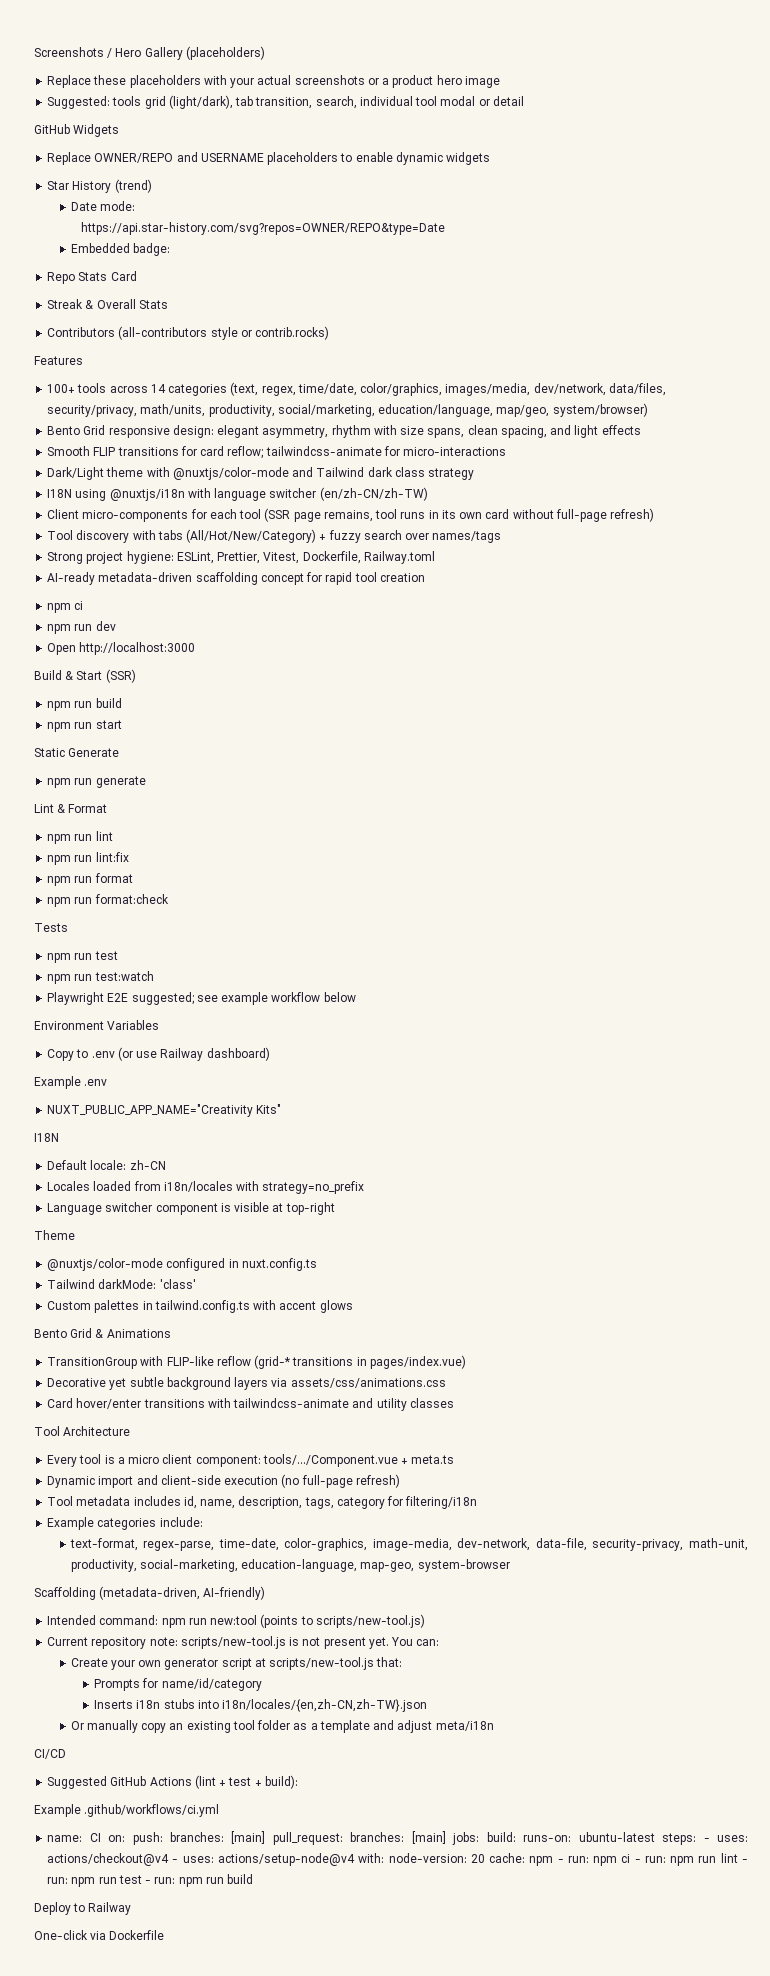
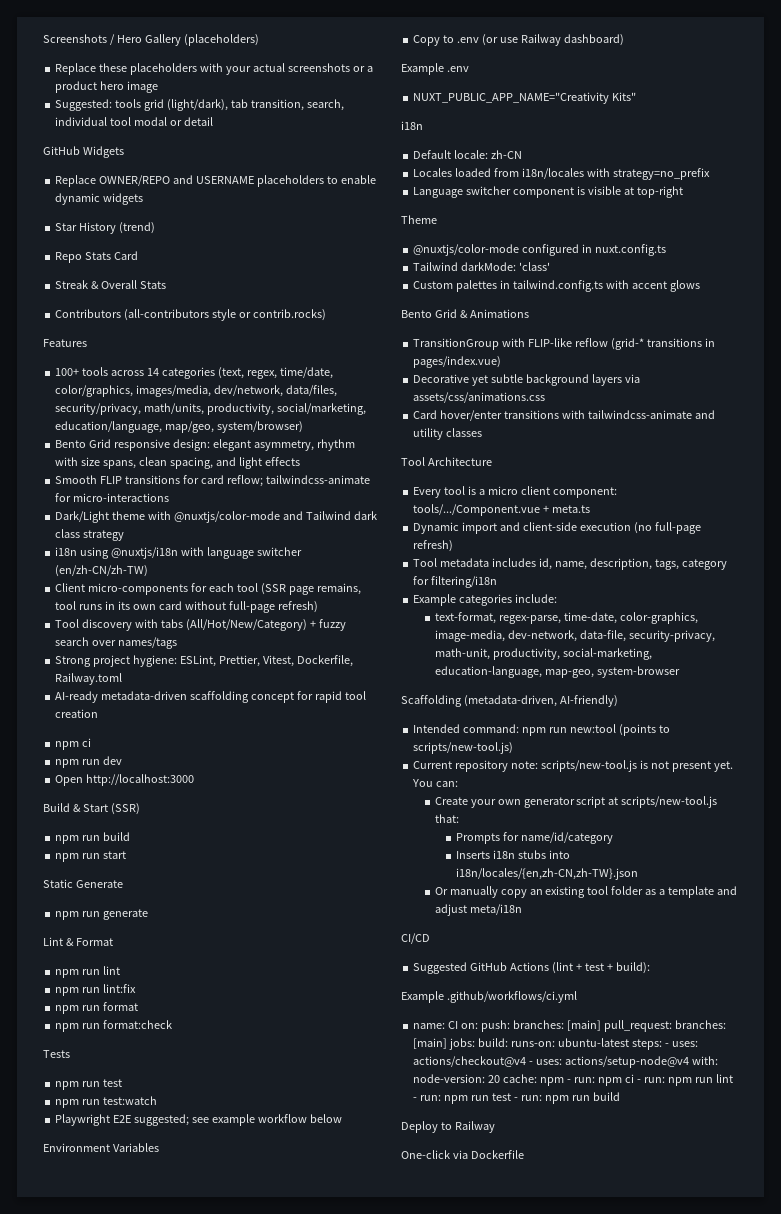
[70,201,135,211] [80,222,445,235] [70,243,170,256] // Date mode: // https://api.star-history.com/svg?repos=OWNER/REPO&type=Date // Embedded badge: -> (156, 228) none
[47,489,73,498] I18N -> [55,547,78,556] i18n
[34,1133,59,1142] I18N -> [401,121,423,130] i18n

